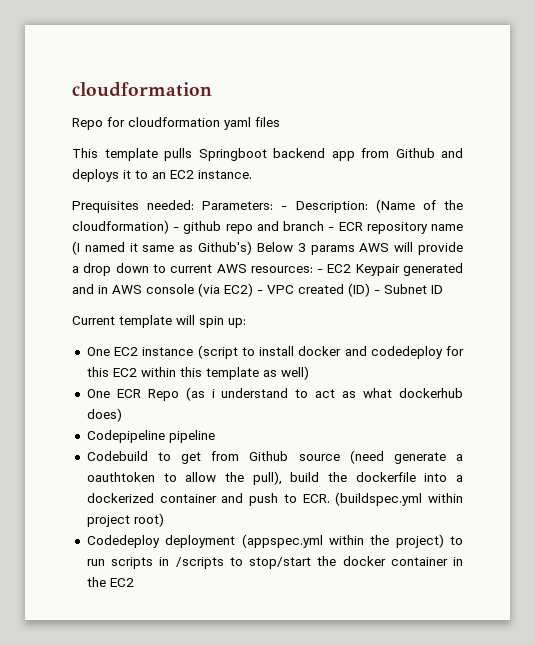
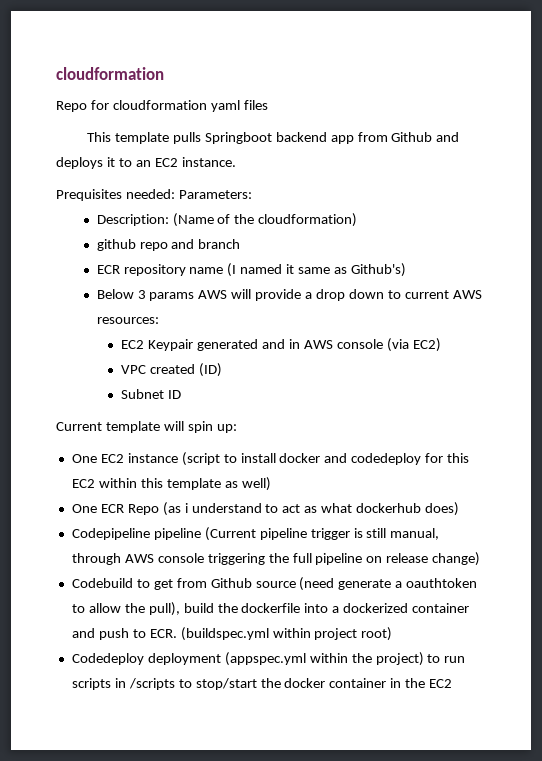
[281,206,288,210] - -> (252, 194) //
[173,227,180,231] - -> (358, 220) //
[328,227,335,231] - -> (241, 244) //
(253, 248) none -> (406, 270) //
[317,269,324,273] - -> (159, 320) //
[257,290,263,294] - -> (441, 345) //
[374,290,380,294] - -> (223, 370) //
(215, 436) none -> [204,527,440,541] [71,552,481,566] (Current pipeline trigger is still manual, through AWS console triggering the full pipeline on release change)

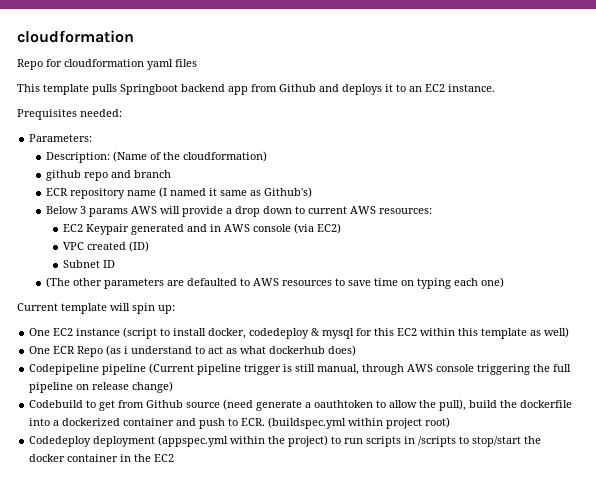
(175, 194) none -> (122, 113) //
(182, 394) none -> [46,277,505,289] // (The other parameters are defaulted to AWS resources to save time on typing each one)
[279,453,422,465] docker and codedeploy -> [208,328,355,339] docker, codedeploy & mysql

